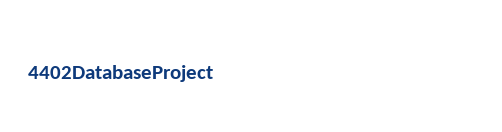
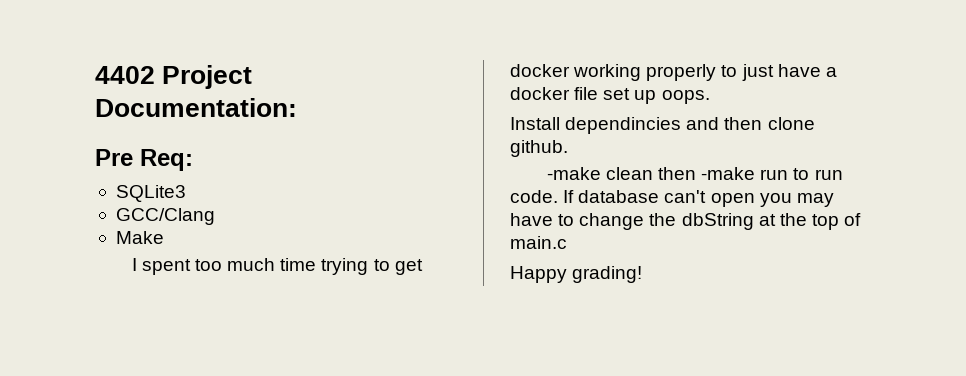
[28,65,213,82] 4402DatabaseProject -> [95,65,253,89] [95,98,297,117] [95,149,193,171] [115,185,186,202] [115,208,215,225] [115,231,164,244] [131,258,423,275] [510,64,837,81] [510,87,710,104] [510,117,815,134] [510,140,568,157] [546,167,843,180] [510,190,834,207] [510,213,862,230] [510,236,567,249] [510,266,643,283] 4402 Project Documentation: // Pre Req: // SQLite3 // GCC/Clang // Make // I spent too much time trying to get docker working properly to just have a docker file set up oops. // Install dependincies and then clone github. // -make clean then -make run to run code. If database can't open you may have to change the dbString at the top of main.c // Happy grading!

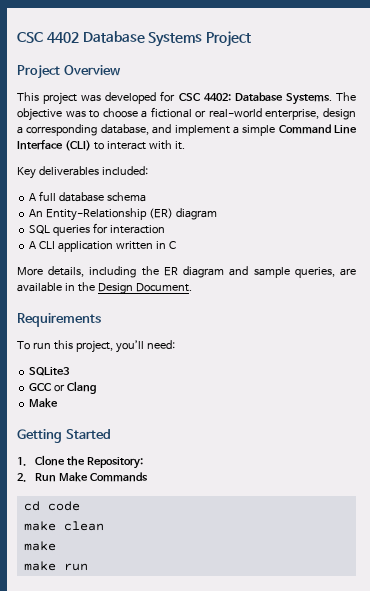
[95,65,253,89] [95,98,297,117] [95,149,193,171] [115,185,186,202] [115,208,215,225] [115,231,164,244] [131,258,423,275] [510,64,837,81] [510,87,710,104] [510,117,815,134] [510,140,568,157] [546,167,843,180] [510,190,834,207] [510,213,862,230] [510,236,567,249] [510,266,643,283] 4402 Project Documentation: // Pre Req: // SQLite3 // GCC/Clang // Make // I spent too much time trying to get docker working properly to just have a docker file set up oops. // Install dependincies and then clone github. // -make clean then -make run to run code. If database can't open you may have to change the dbString at the top of main.c // Happy grading! -> [17,31,252,47] [17,65,121,79] [17,91,356,105] [17,107,356,121] [17,124,357,136] [17,140,185,151] [17,166,148,179] [29,191,147,202] [29,208,218,221] [29,223,166,236] [29,241,176,252] [17,266,356,278] [17,282,192,294] [17,313,101,327] [17,340,175,353] [29,367,71,376] [29,381,97,394] [29,398,59,408] [17,429,111,443] [17,455,144,469] [17,472,149,482] [23,501,80,511] [23,521,104,531] [23,541,56,551] [23,561,88,571] CSC 4402 Database Systems Project // Project Overview // This project was developed for CSC 4402: Database Systems. The objective was to choose a fictional or real-world enterprise, design a corresponding database, and implement a simple Command Line Interface (CLI) to interact with it. // Key deliverables included: // A full database schema // An Entity-Relationship (ER) diagram // SQL queries for interaction // A CLI application written in C // More details, including the ER diagram and sample queries, are available in the Design Document. // Requirements // To run this project, you’ll need: // SQLite3 // GCC or Clang // Make // Getting Started // 1. Clone the Repository: // 2. Run Make Commands // cd code // make clean // make // make run

